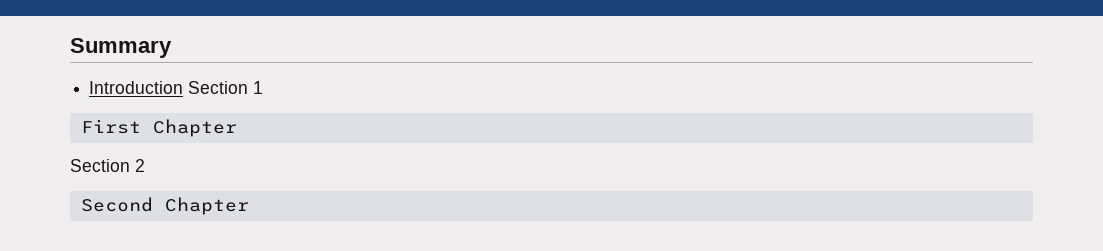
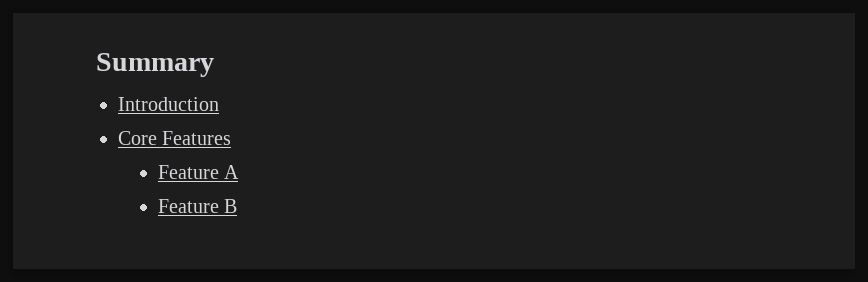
[188,81,264,94] [80,119,237,137] [70,159,145,172] [80,197,249,215] Section 1 // First Chapter // Section 2 // Second Chapter -> [118,131,232,145] [157,165,240,179] [157,199,238,213] // Core Features // Feature A // Feature B

